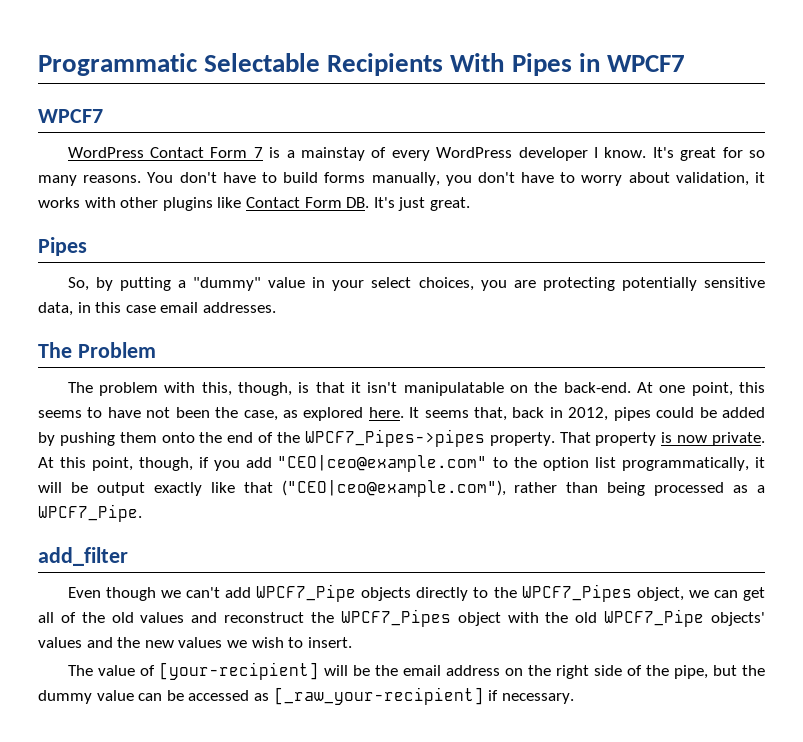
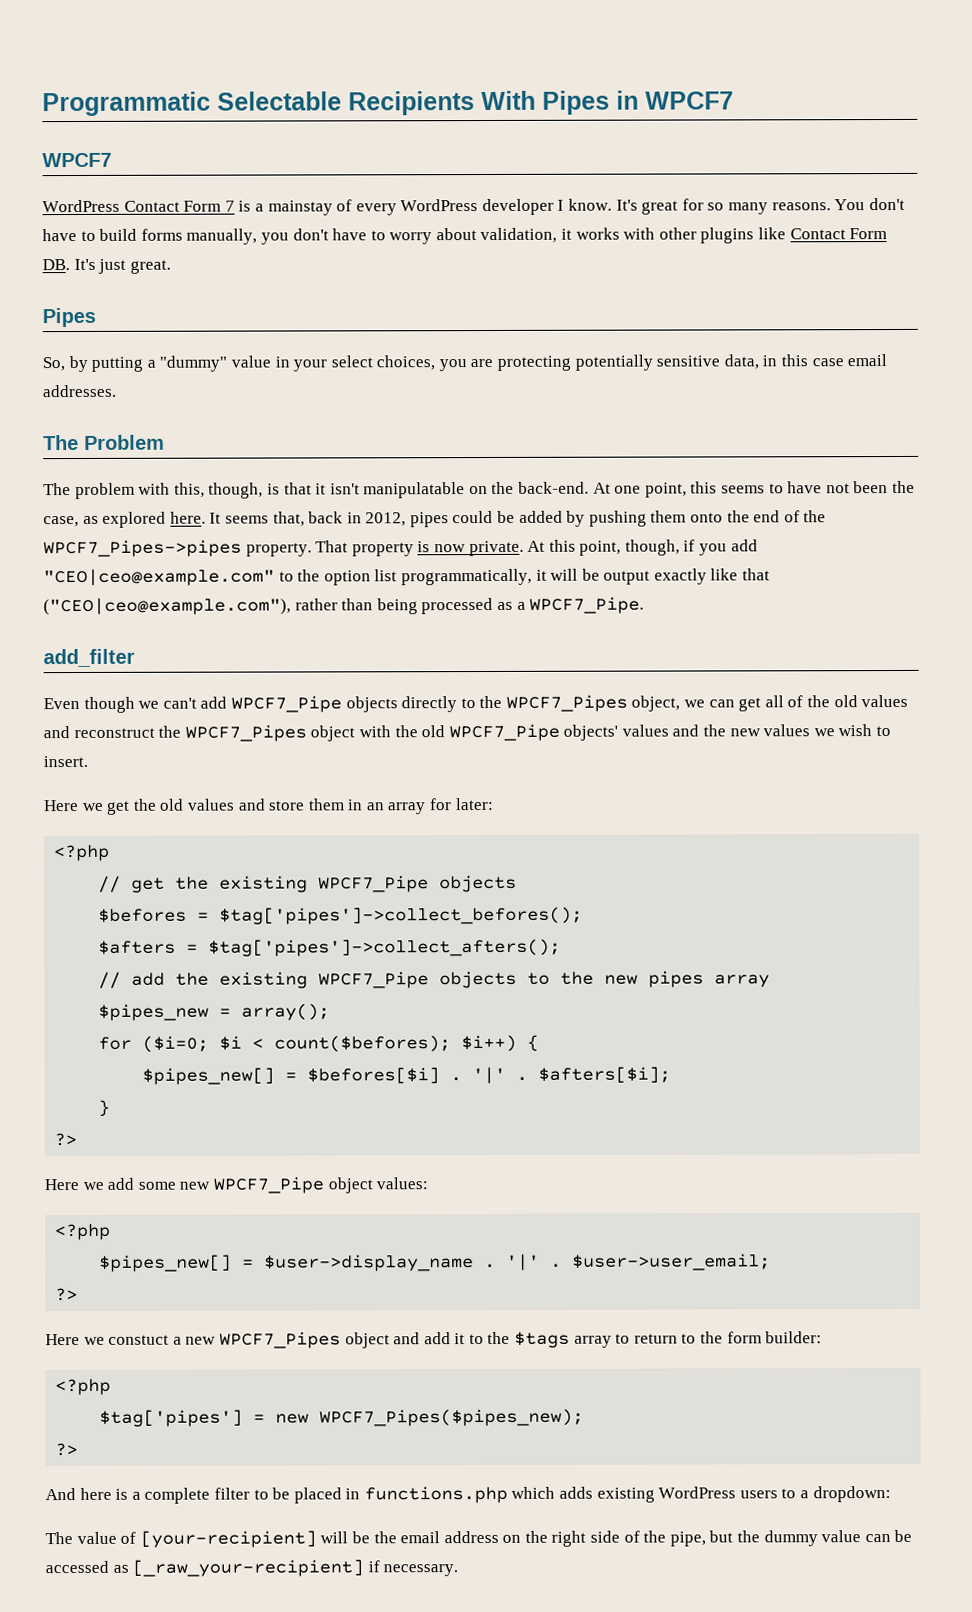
(352, 642) none -> [43,797,494,815] [54,844,111,862] [98,874,518,893] [98,906,584,925] [98,938,562,957] [98,970,771,989] [98,1003,331,1021] [98,1034,540,1053] [142,1066,672,1085] [98,1099,111,1117] [54,1132,78,1147] [44,1176,429,1194] [55,1223,112,1241] [99,1253,772,1272] [55,1287,79,1302] [45,1331,823,1349] [55,1378,112,1396] [99,1408,585,1427] [55,1442,79,1457] [45,1485,891,1504] // Here we get the old values and store them in an array for later: // <?php // // get the existing WPCF7_Pipe objects // $befores = $tag['pipes']->collect_befores(); // $afters = $tag['pipes']->collect_afters(); // // add the existing WPCF7_Pipe objects to the new pipes array // $pipes_new = array(); // for ($i=0; $i < count($befores); $i++) { // $pipes_new[] = $befores[$i] . '|' . $afters[$i]; // } // ?> // Here we add some new WPCF7_Pipe object values: // <?php // $pipes_new[] = $user->display_name . '|' . $user->user_email; // ?> // Here we constuct a new WPCF7_Pipes object and add it to the $tags array to return to the form builder: // <?php // $tag['pipes'] = new WPCF7_Pipes($pipes_new); // ?> // And here is a complete filter to be placed in functions.php which adds existing WordPress users to a dropdown:

